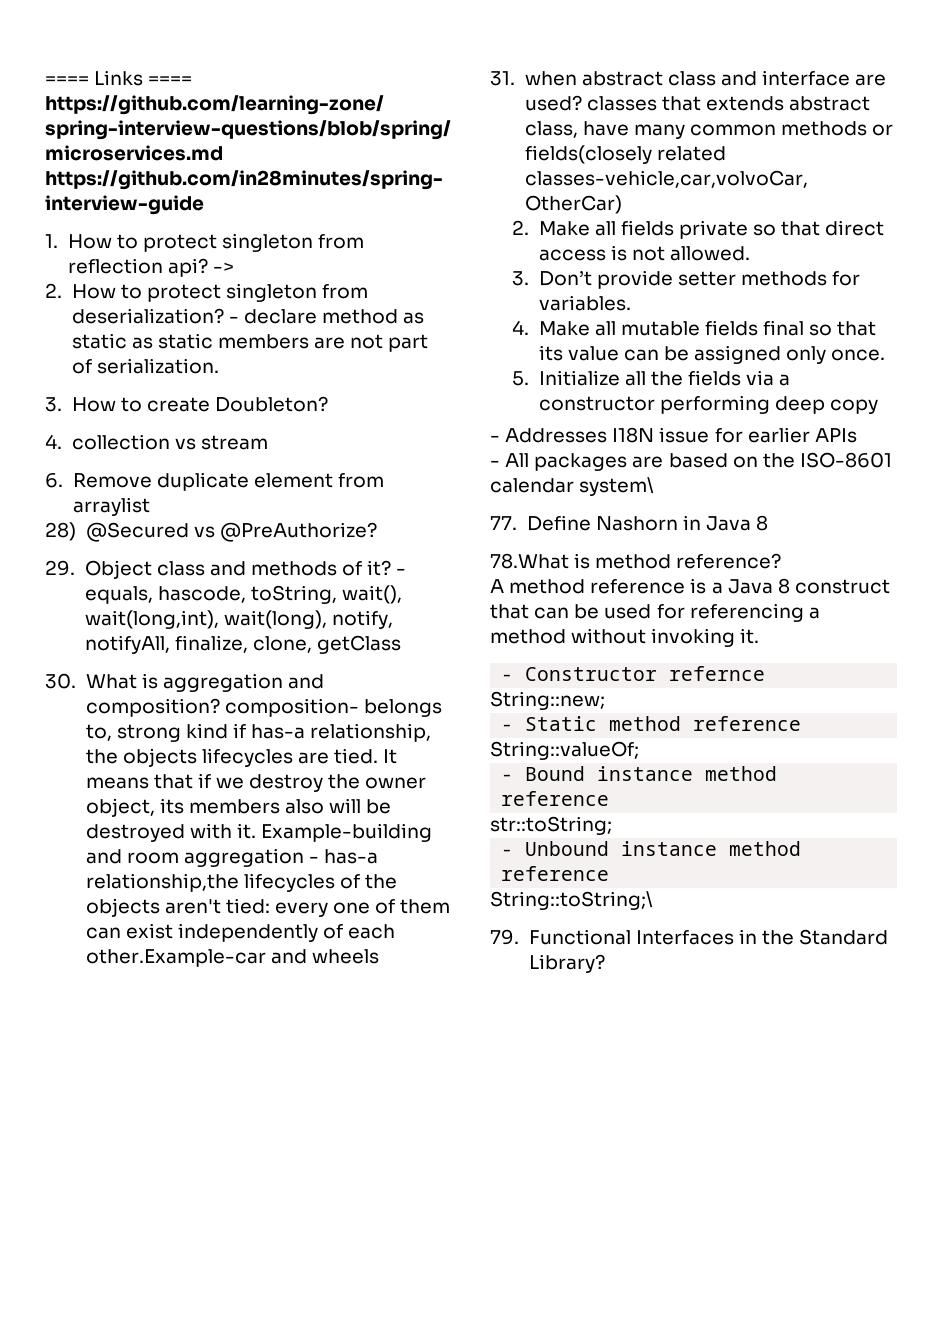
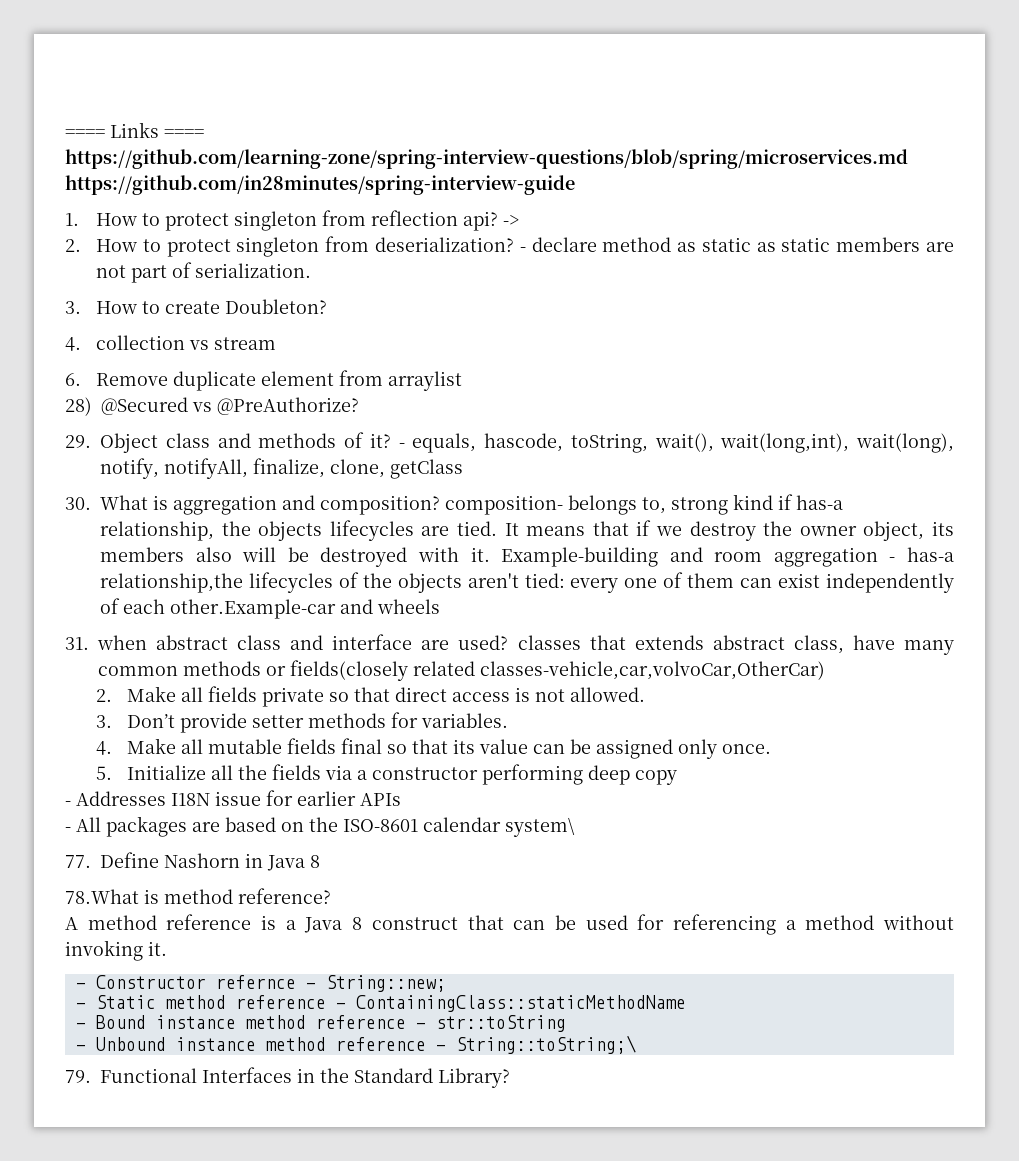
(766, 673) // -> [305,983,316,989] -
[490,741,639,760] // String::valueOf; -> [335,995,686,1012] - ContainingClass::staticMethodName
[490,816,612,835] // str::toString; -> [415,1015,566,1032] - str::toString
(610, 873) // -> [435,1045,446,1051] -

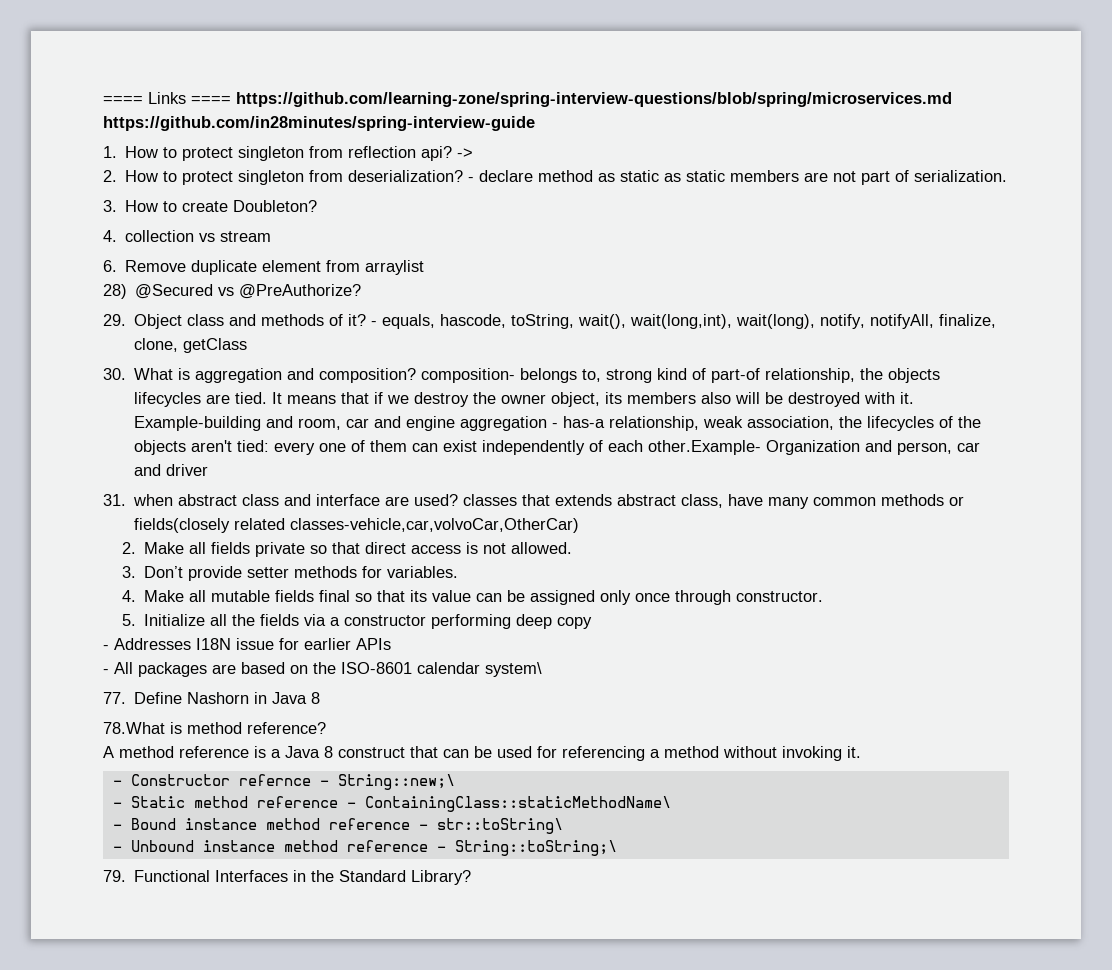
[778,494,843,510] if has-a -> [692,368,761,383] of part-of
[714,547,955,567] [100,573,243,593] room aggregation - has-a relationship,the -> [298,416,863,431] room, car and engine aggregation - has-a relationship, weak association, the
[170,599,440,619] other.Example-car and wheels -> [648,440,981,455] [134,464,209,476] other.Example- Organization and person, car and driver
[722,744,772,754] once. -> [635,590,824,605] once through constructor.
[325,975,446,992] String::new; -> [337,774,455,790] String::new;\
[355,995,686,1012] ContainingClass::staticMethodName -> [364,796,671,812] ContainingClass::staticMethodName\
[435,1015,566,1032] str::toString -> [436,818,563,834] str::toString\

